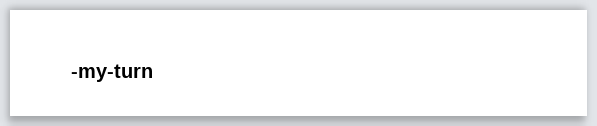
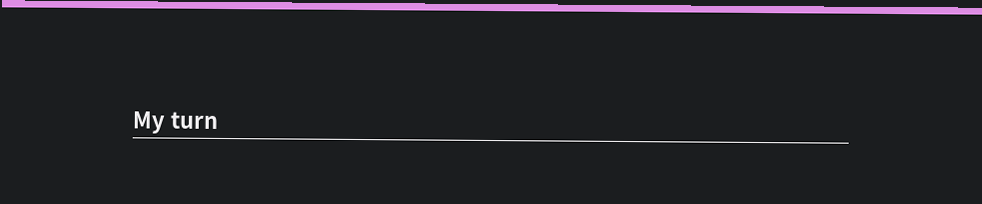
[71,64,153,82] -my-turn -> [132,111,218,134] My turn

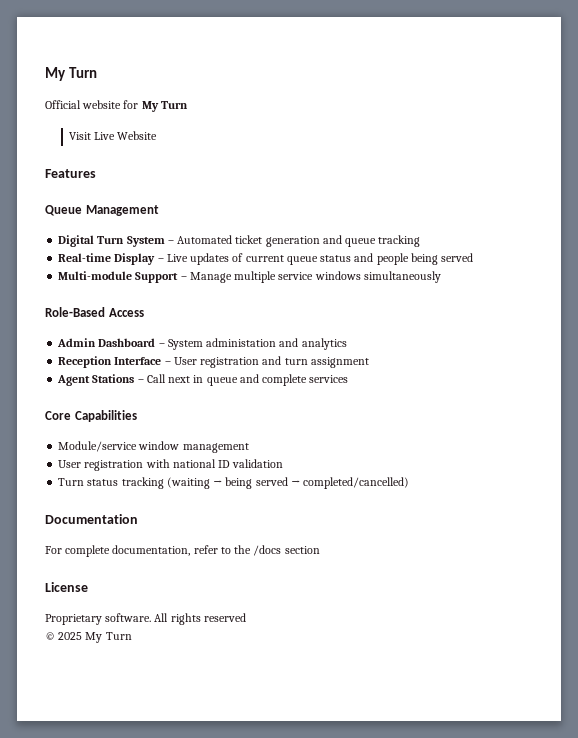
[132,111,218,134] My turn -> [45,67,97,81] [45,100,188,112] [68,131,158,140] [45,169,96,178] [45,205,159,216] [58,235,421,247] [58,253,474,265] [58,271,441,283] [45,307,144,317] [57,338,347,350] [58,356,369,368] [57,374,349,386] [45,410,137,422] [58,441,249,453] [58,459,284,471] [58,477,410,489] [45,514,138,524] [45,545,320,557] [45,582,88,592] [45,613,246,625] [45,632,132,643] My Turn // Official website for My Turn // Visit Live Website // Features // Queue Management // Digital Turn System – Automated ticket generation and queue tracking // Real-time Display – Live updates of current queue status and people being served // Multi-module Support – Manage multiple service windows simultaneously // Role-Based Access // Admin Dashboard – System administation and analytics // Reception Interface – User registration and turn assignment // Agent Stations – Call next in queue and complete services // Core Capabilities // Module/service window management // User registration with national ID validation // Turn status tracking (waiting → being served → completed/cancelled) // Documentation // For complete documentation, refer to the /docs section // License // Proprietary software. All rights reserved // © 2025 My Turn

